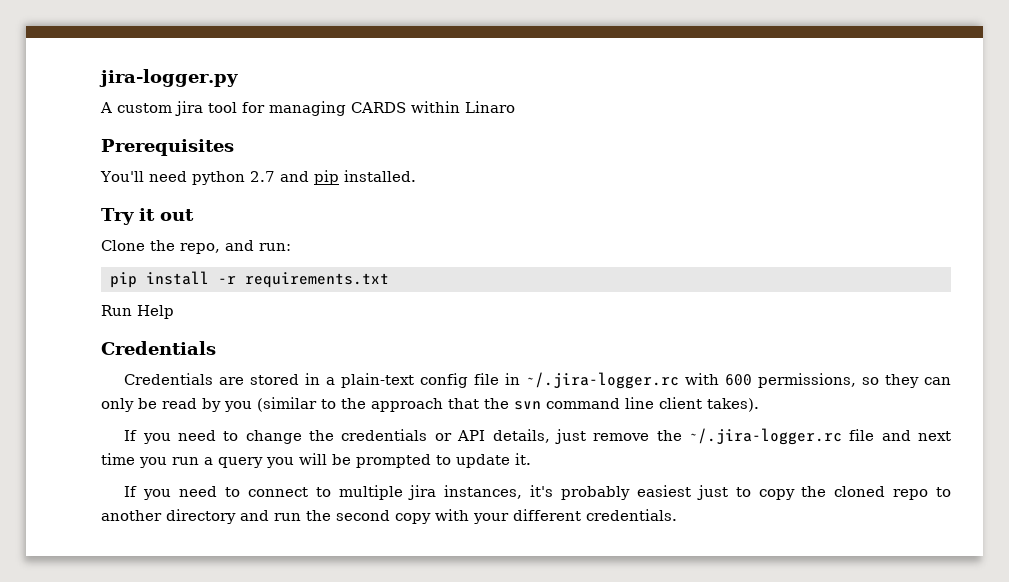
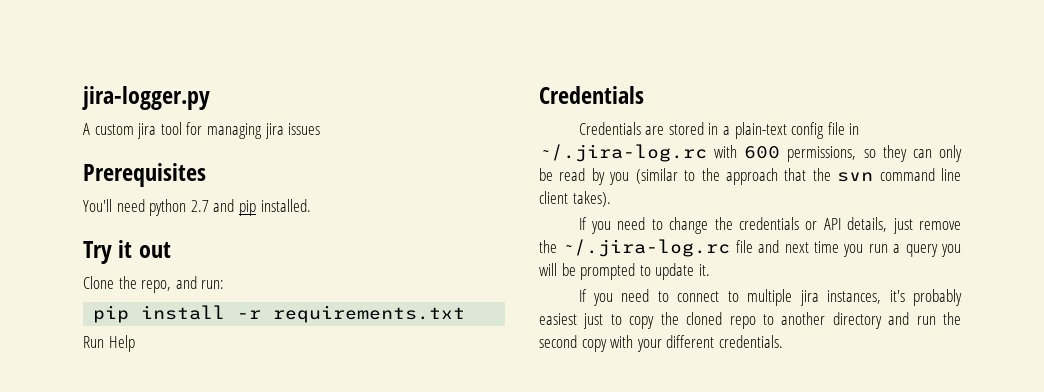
[351,101,515,113] CARDS within Linaro -> [264,123,321,139] jira issues
[526,372,680,389] ~/.jira-logger.rc -> [539,144,707,162] ~/.jira-log.rc
[688,428,842,445] ~/.jira-logger.rc -> [562,239,731,257] ~/.jira-log.rc

